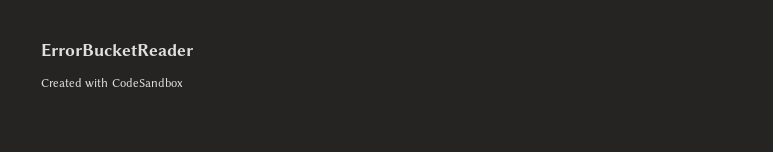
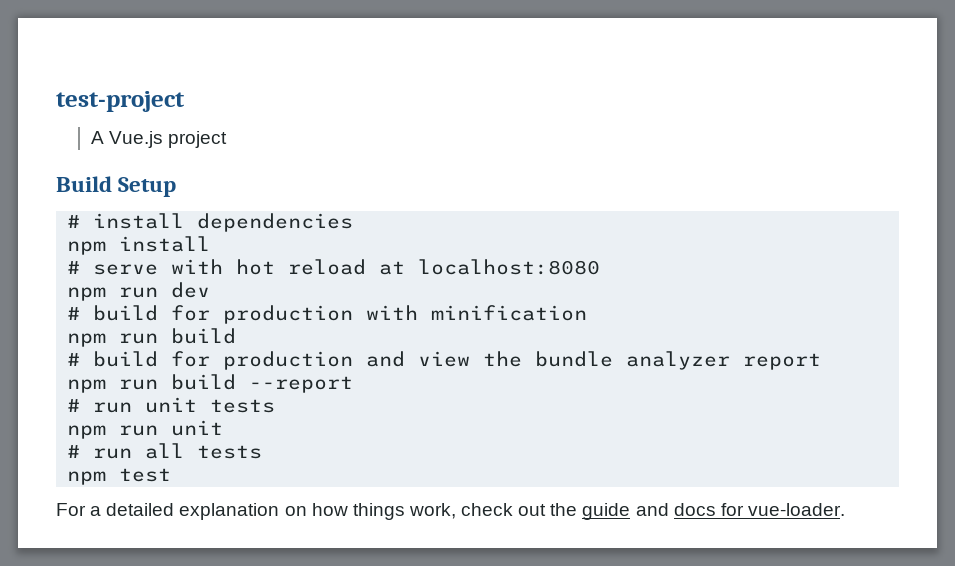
[41,43,194,57] [41,78,183,88] ErrorBucketReader // Created with CodeSandbox -> [56,91,185,112] [90,131,228,148] [56,176,177,197] [67,213,354,232] [67,236,211,255] [67,259,601,275] [67,282,211,301] [67,305,588,324] [67,328,237,347] [67,351,822,370] [67,374,354,393] [67,397,276,413] [67,420,224,439] [67,443,263,459] [67,468,172,485] [56,503,845,520] test-project // A Vue.js project // Build Setup // # install dependencies // npm install // # serve with hot reload at localhost:8080 // npm run dev // # build for production with minification // npm run build // # build for production and view the bundle analyzer report // npm run build --report // # run unit tests // npm run unit // # run all tests // npm test // For a detailed explanation on how things work, check out the guide and docs for vue-loader.

